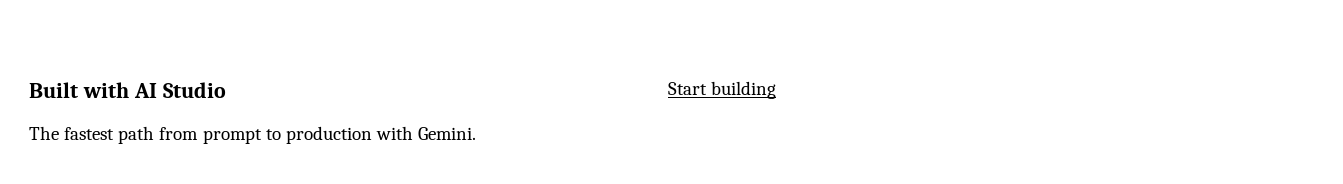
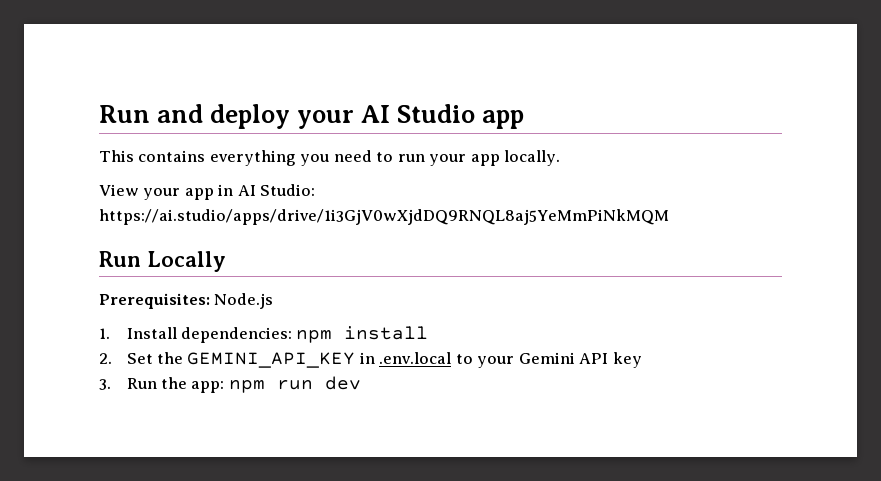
[29,82,226,98] [29,126,477,144] [668,81,777,99] Built with AI Studio // The fastest path from prompt to production with Gemini. // Start building -> [99,104,525,129] [99,150,561,166] [99,184,316,200] [99,209,669,225] [99,251,226,272] [99,293,274,309] [99,326,429,343] [99,352,642,368] [99,376,361,393] Run and deploy your AI Studio app // This contains everything you need to run your app locally. // View your app in AI Studio: https://ai.studio/apps/drive/1i3GjV0wXjdDQ9RNQL8aj5YeMmPiNkMQM // Run Locally // Prerequisites: Node.js // 1. Install dependencies: npm install // 2. Set the GEMINI_API_KEY in .env.local to your Gemini API key // 3. Run the app: npm run dev

